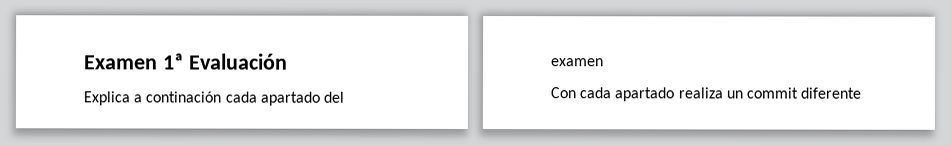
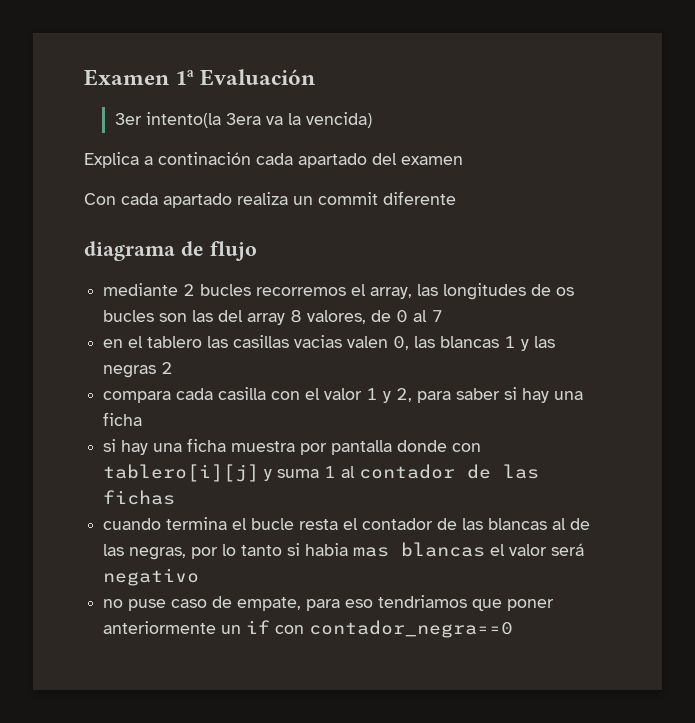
(288, 61) none -> [114,112,372,128] // 3er intento(la 3era va la vencida)
(862, 93) none -> [84,241,257,261] [103,283,575,300] [103,309,444,325] [103,335,556,351] [103,362,174,378] [103,387,584,403] [103,412,143,426] [103,438,482,455] [103,464,540,482] [103,490,176,505] [103,517,591,530] [103,542,585,560] [103,568,200,586] [103,595,555,611] [103,620,514,638] // diagrama de flujo // mediante 2 bucles recorremos el array, las longitudes de os bucles son las del array 8 valores, de 0 al 7 // en el tablero las casillas vacias valen 0, las blancas 1 y las negras 2 // compara cada casilla con el valor 1 y 2, para saber si hay una ficha // si hay una ficha muestra por pantalla donde con tablero[i][j] y suma 1 al contador de las fichas // cuando termina el bucle resta el contador de las blancas al de las negras, por lo tanto si habia mas blancas el valor será negativo // no puse caso de empate, para eso tendriamos que poner anteriormente un if con contador_negra==0

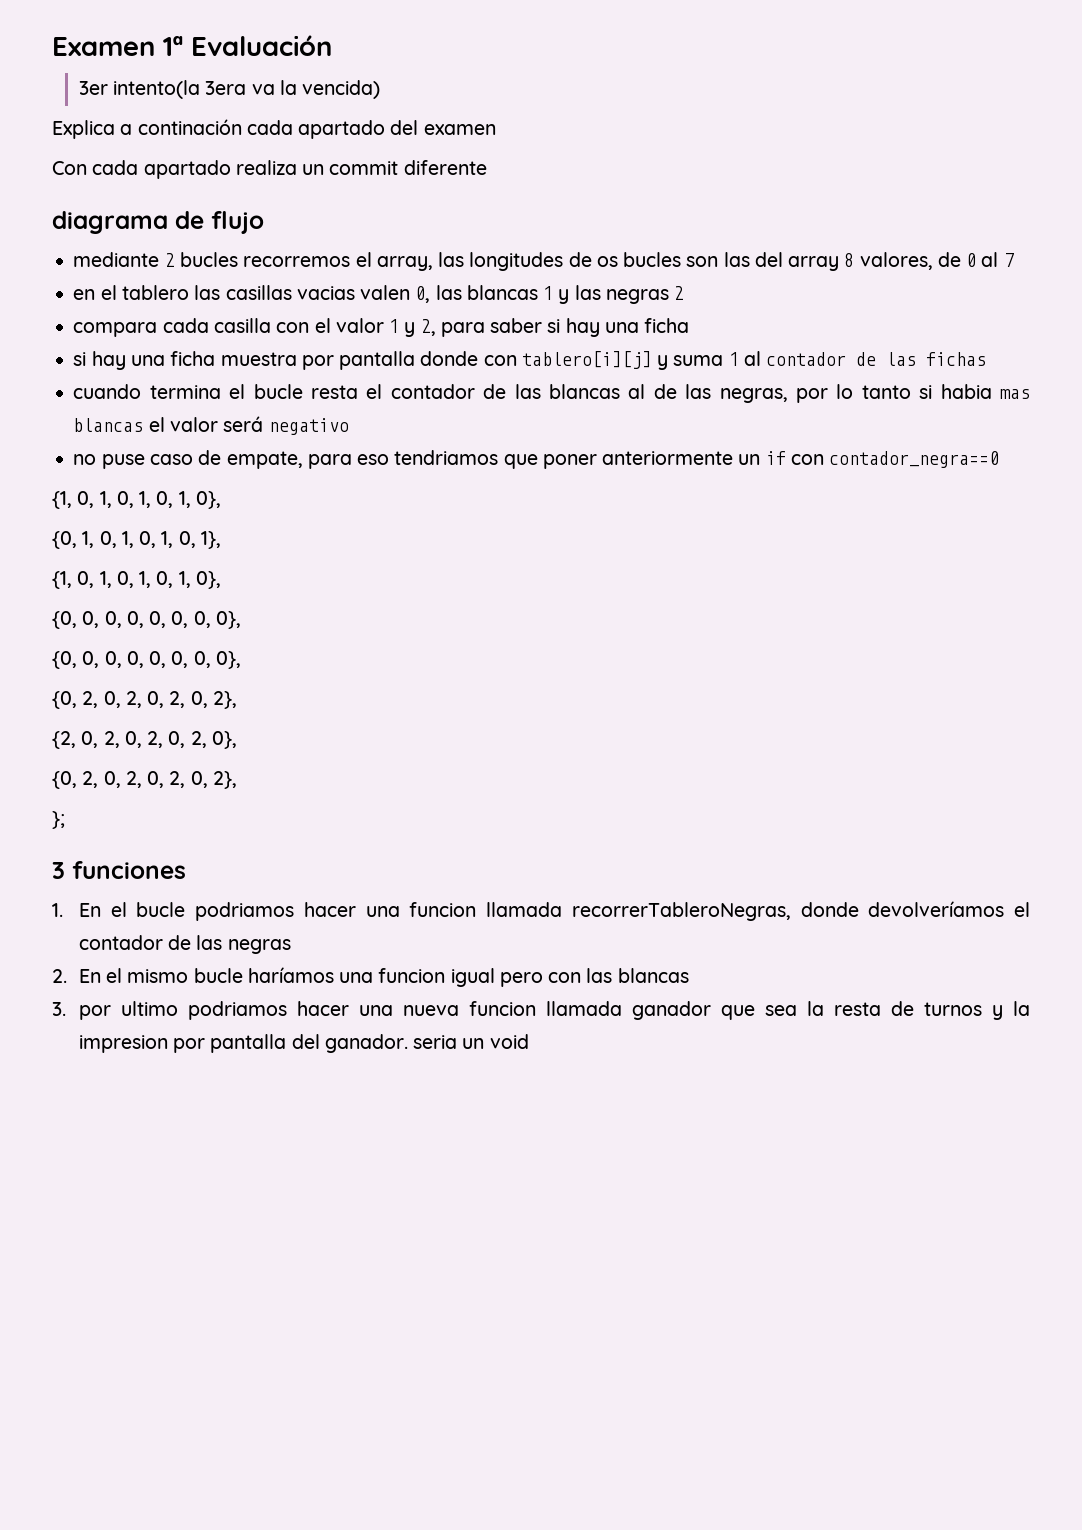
(514, 629) none -> [52,491,221,509] [52,531,221,549] [52,571,221,589] [52,611,241,629] [52,651,241,669] [52,691,237,709] [52,731,237,749] [52,771,237,789] [52,811,65,829] [52,861,186,879] [52,901,1030,921] [78,935,291,954] [52,967,689,987] [52,1001,1030,1020] [78,1034,529,1053] // {1, 0, 1, 0, 1, 0, 1, 0}, // {0, 1, 0, 1, 0, 1, 0, 1}, // {1, 0, 1, 0, 1, 0, 1, 0}, // {0, 0, 0, 0, 0, 0, 0, 0}, // {0, 0, 0, 0, 0, 0, 0, 0}, // {0, 2, 0, 2, 0, 2, 0, 2}, // {2, 0, 2, 0, 2, 0, 2, 0}, // {0, 2, 0, 2, 0, 2, 0, 2}, // }; // 3 funciones // 1. En el bucle podriamos hacer una funcion llamada recorrerTableroNegras, donde devolveríamos el contador de las negras // 2. En el mismo bucle haríamos una funcion igual pero con las blancas // 3. por ultimo podriamos hacer una nueva funcion llamada ganador que sea la resta de turnos y la impresion por pantalla del ganador. seria un void

